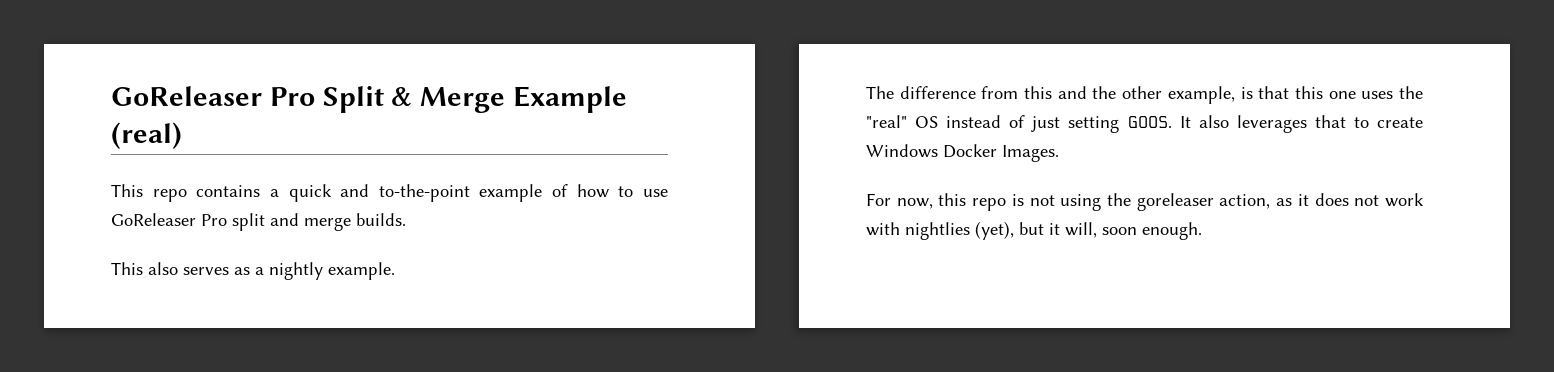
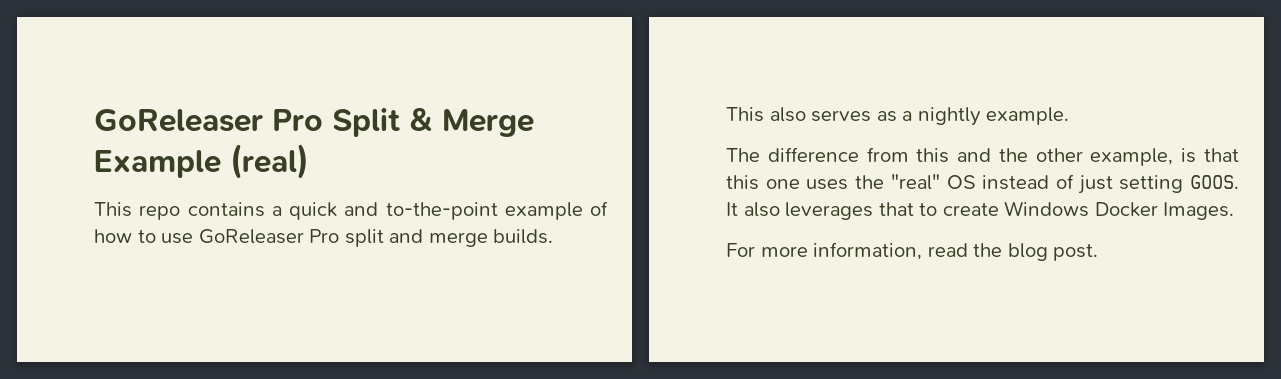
[896,193,1424,211] [866,221,1202,240] now, this repo is not using the goreleaser action, as it does not work with nightlies (yet), but it will, soon enough. -> [760,242,1099,261] more information, read the blog post.

